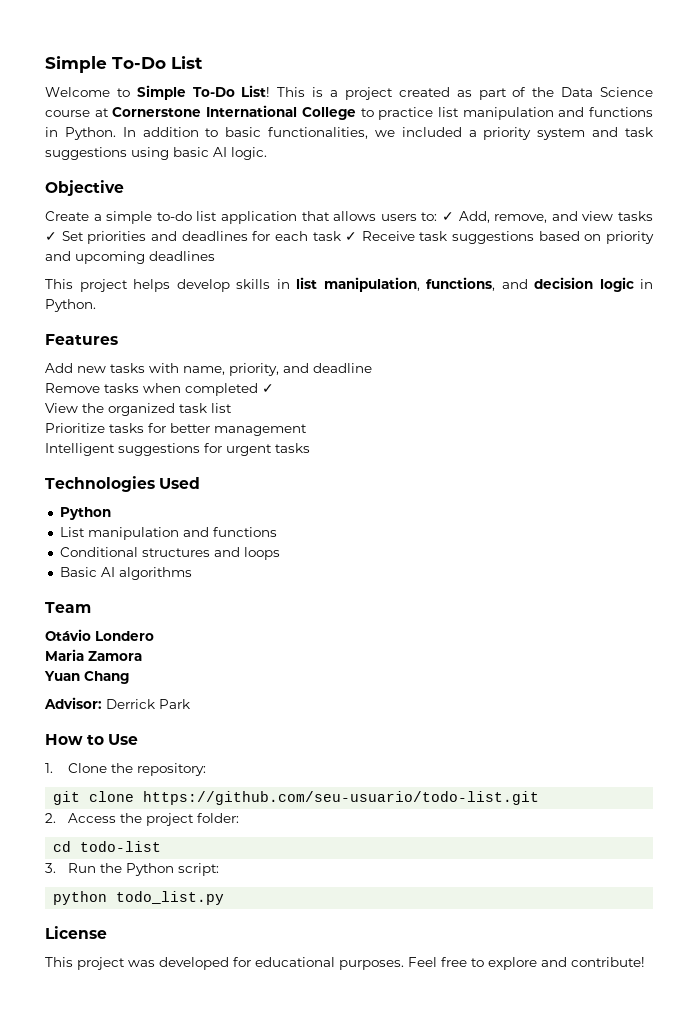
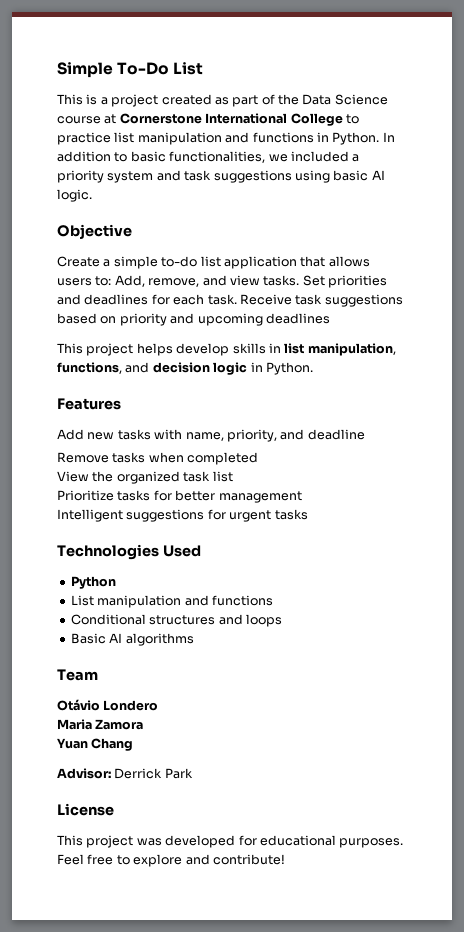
[45,85,271,100] Welcome to Simple To-Do List! -> (204, 68) none
[442,212,455,221] ✓ -> (112, 281) none
[618,211,654,221] [45,232,57,241] tasks ✓ -> [263,275,300,286] tasks.
[312,231,358,241] task ✓ -> [207,294,237,305] task.
[262,384,274,393] ✓ -> (259, 458) none
[45,734,139,745] [45,763,206,776] [53,791,540,805] [45,813,239,826] [53,841,162,852] [45,863,219,876] [53,891,225,905] // How to Use // 1. Clone the repository: // git clone https://github.com/seu-usuario/todo-list.git // 2. Access the project folder: // cd todo-list // 3. Run the Python script: // python todo_list.py -> (193, 773) none

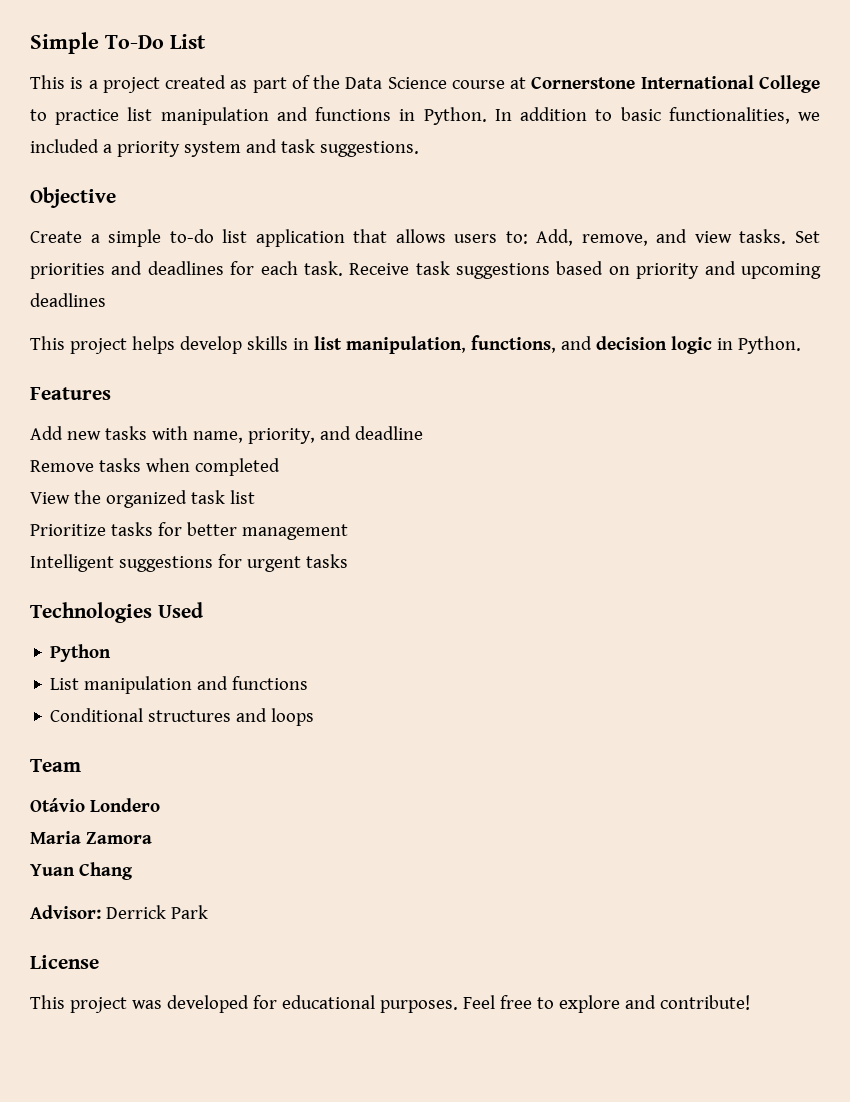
[213,170,385,183] [57,189,92,202] suggestions using basic AI logic. -> [319,141,419,157] suggestions.
[70,633,194,646] // Basic AI algorithms -> (315, 717) none

